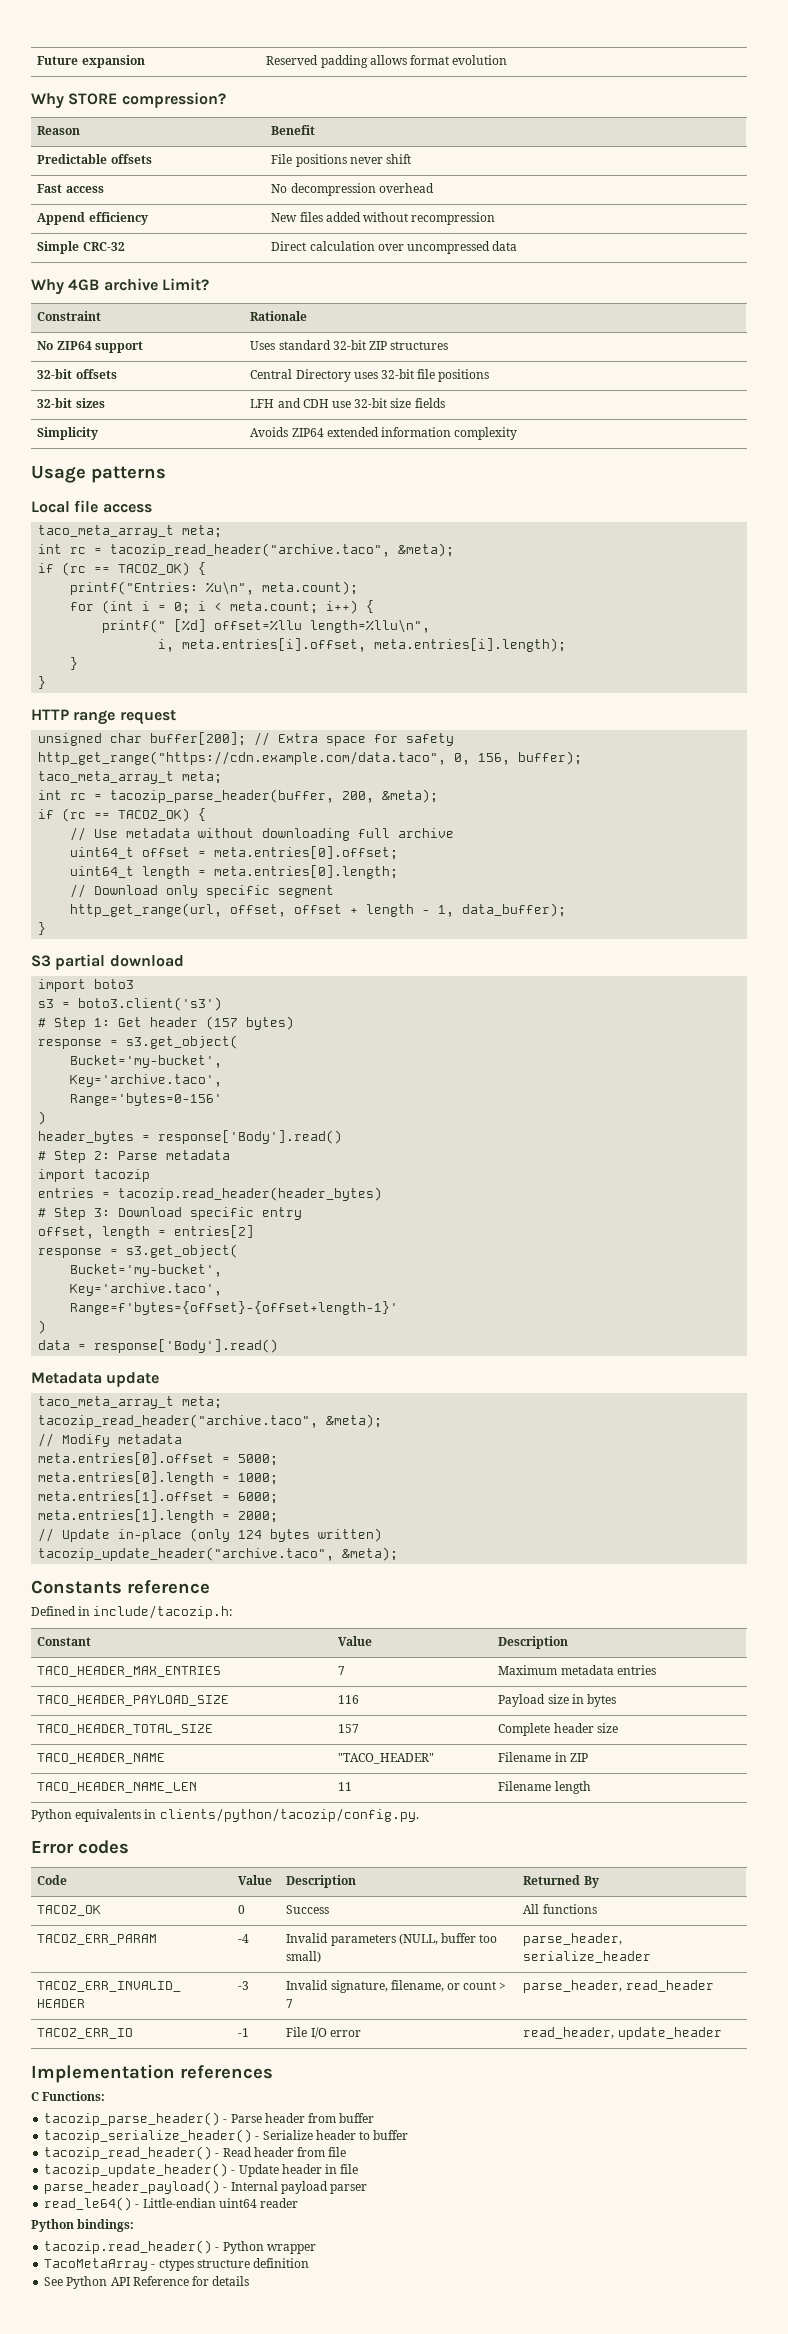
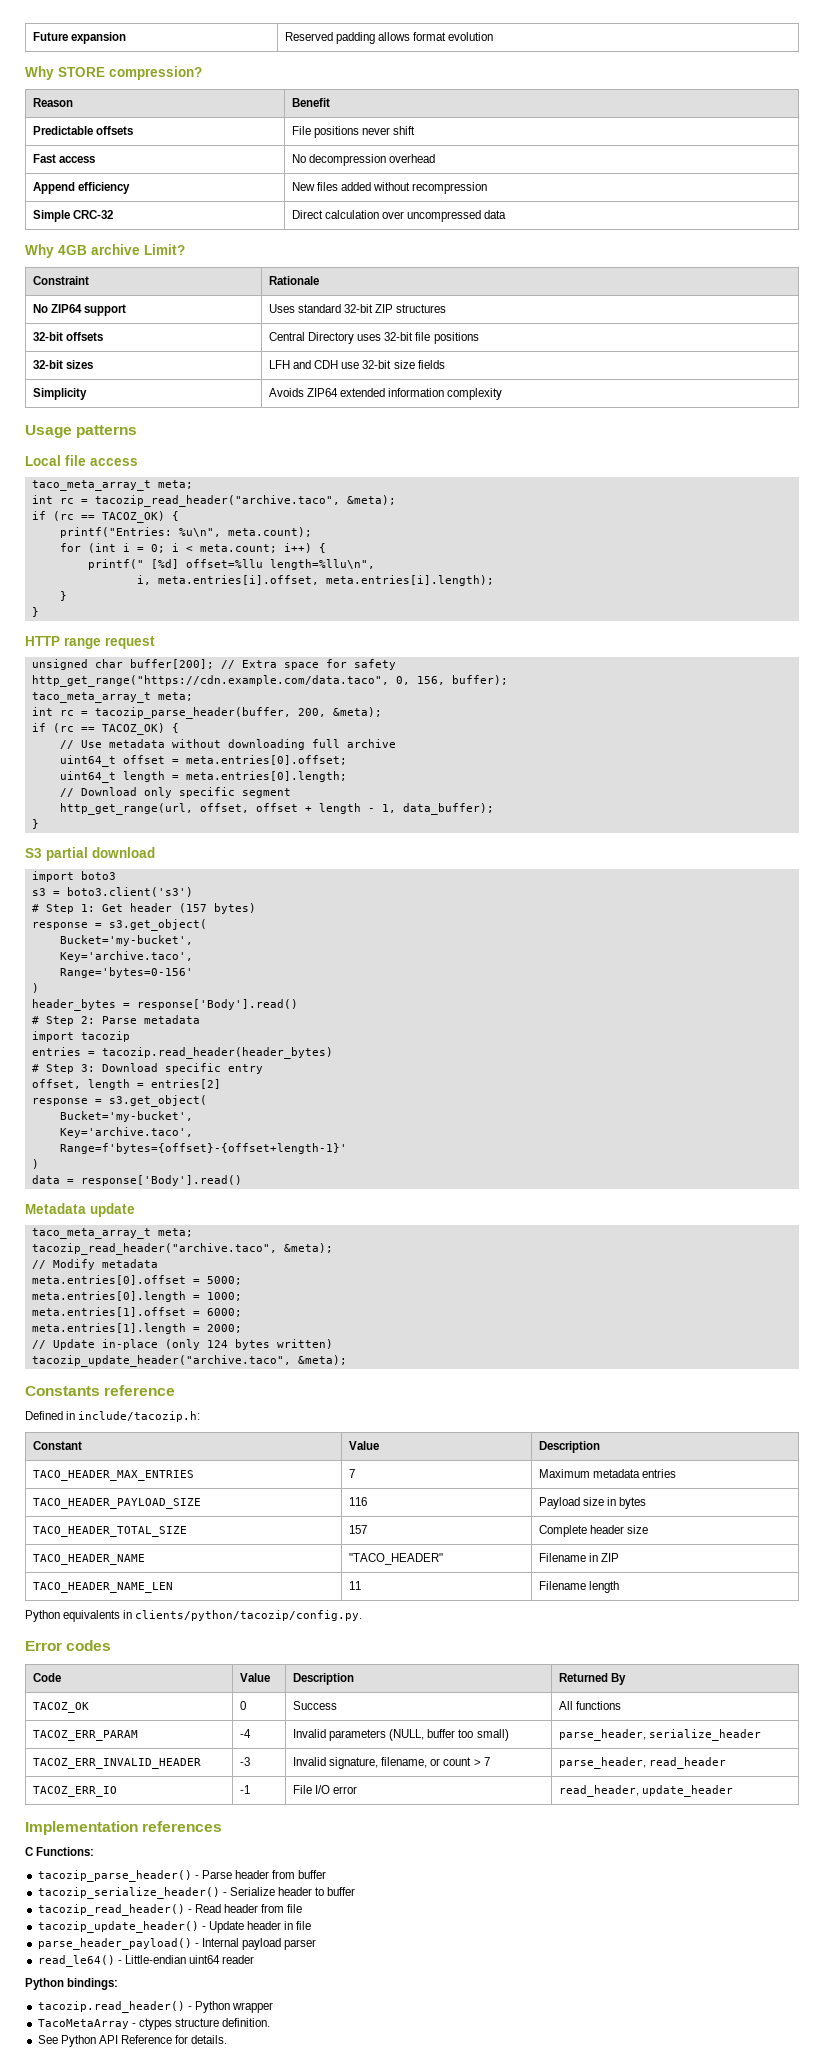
[253,2258,310,2268] definition -> [222,2018,271,2027] definition.
[212,2276,250,2286] details -> [191,2035,228,2044] details.

